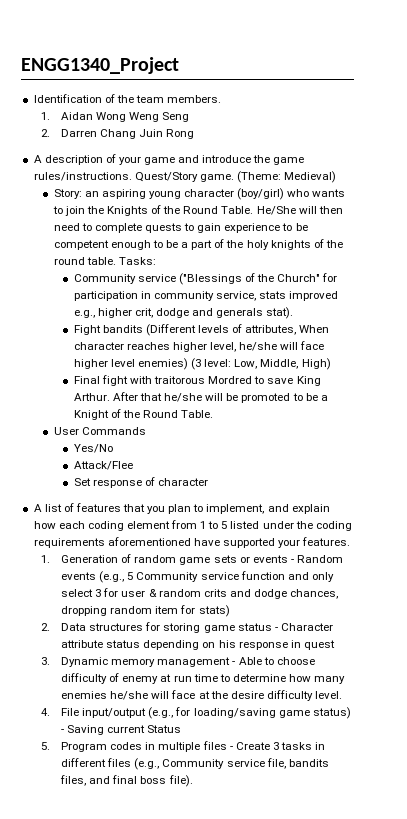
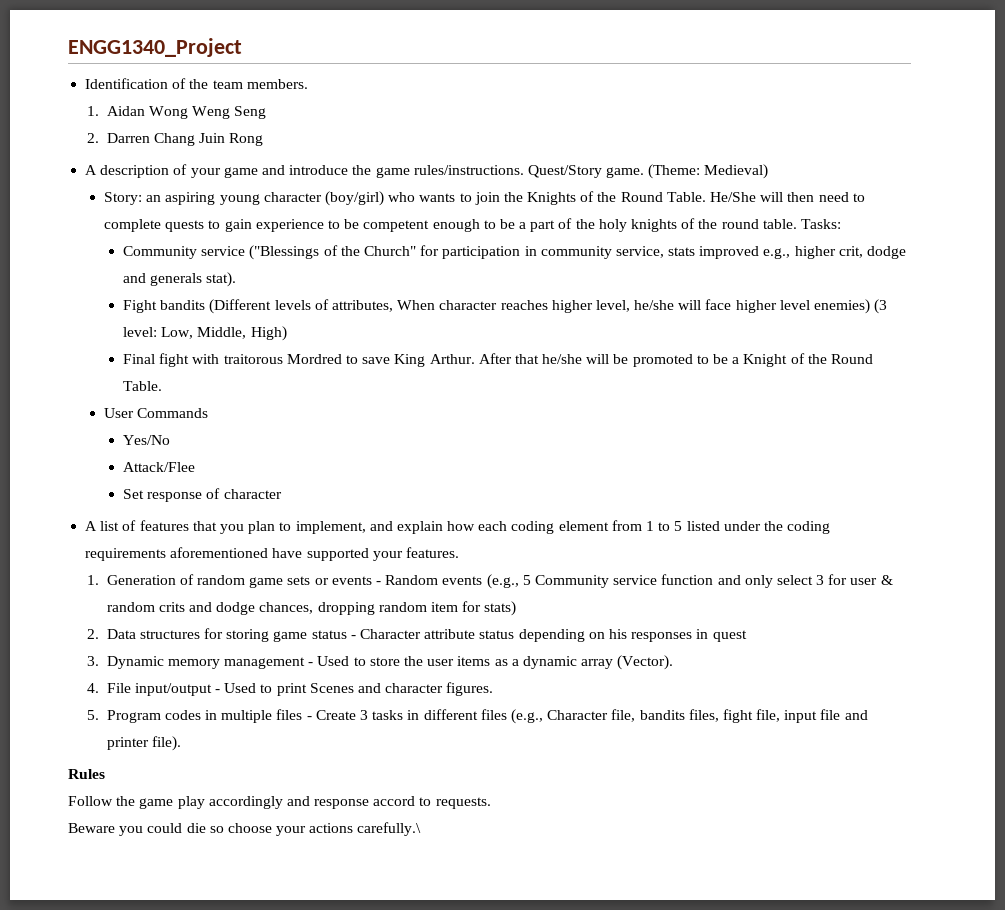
[238,641,288,650] response -> [631,632,693,642] responses
[238,657,315,665] [61,673,346,684] [61,690,343,701] [41,707,351,719] [61,725,182,735] Able to choose difficulty of enemy at run time to determine how many enemies he/she will face at the desire difficulty level. // 4. File input/output (e.g., for loading/saving game status) - Saving current Status -> [317,655,674,670] [86,682,494,696] Used to store the user items as a dynamic array (Vector). // 4. File input/output - Used to print Scenes and character figures.
[162,759,265,769] Community service -> [547,710,609,720] Character
[89,775,193,787] and final boss file). -> [722,709,868,723] [106,736,181,751] [68,769,105,779] [68,796,491,809] [68,822,422,836] fight file, input file and printer file). // Rules // Follow the game play accordingly and response accord to requests. // Beware you could die so choose your actions carefully.\

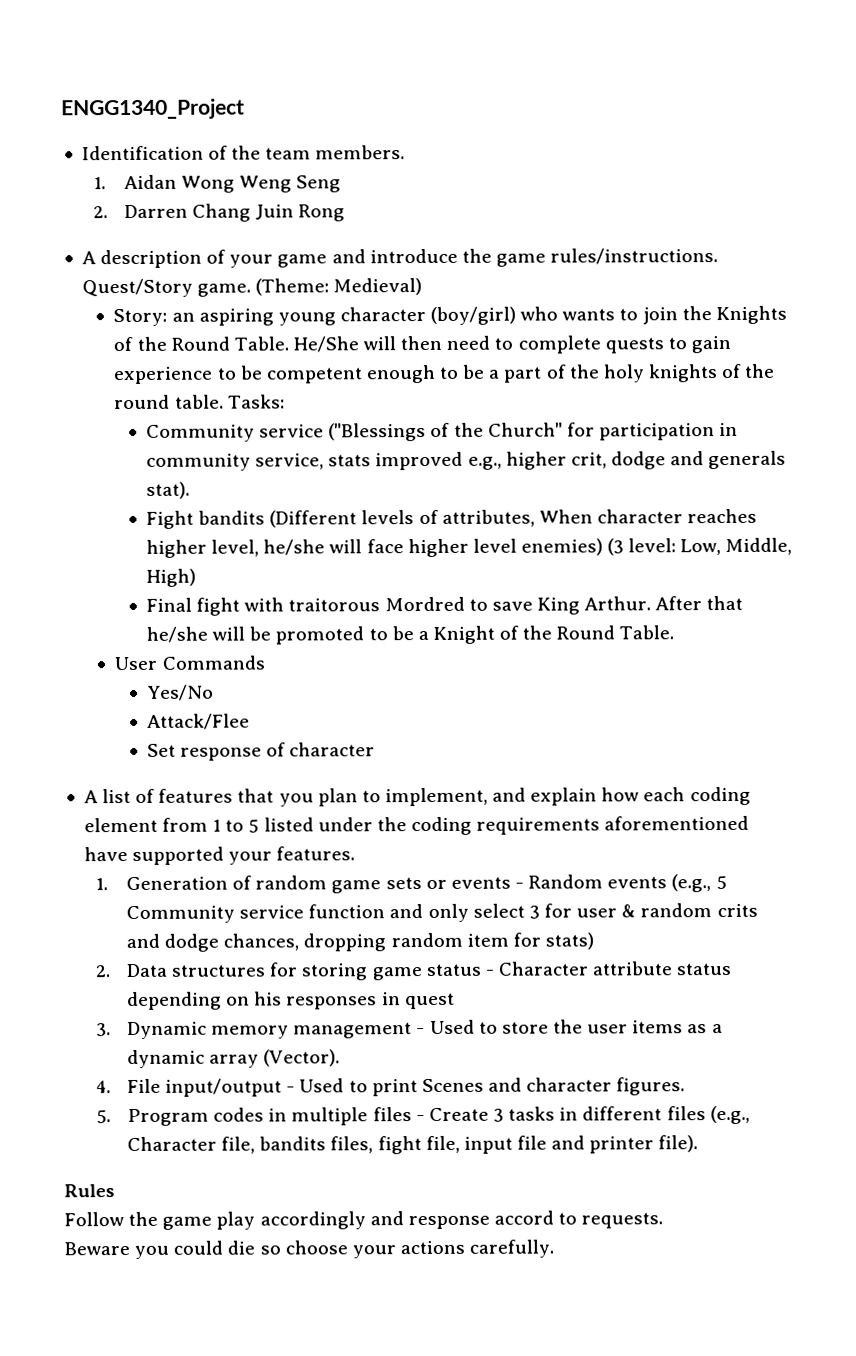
[357,822,422,836] carefully.\ -> [469,1239,555,1258] carefully.

